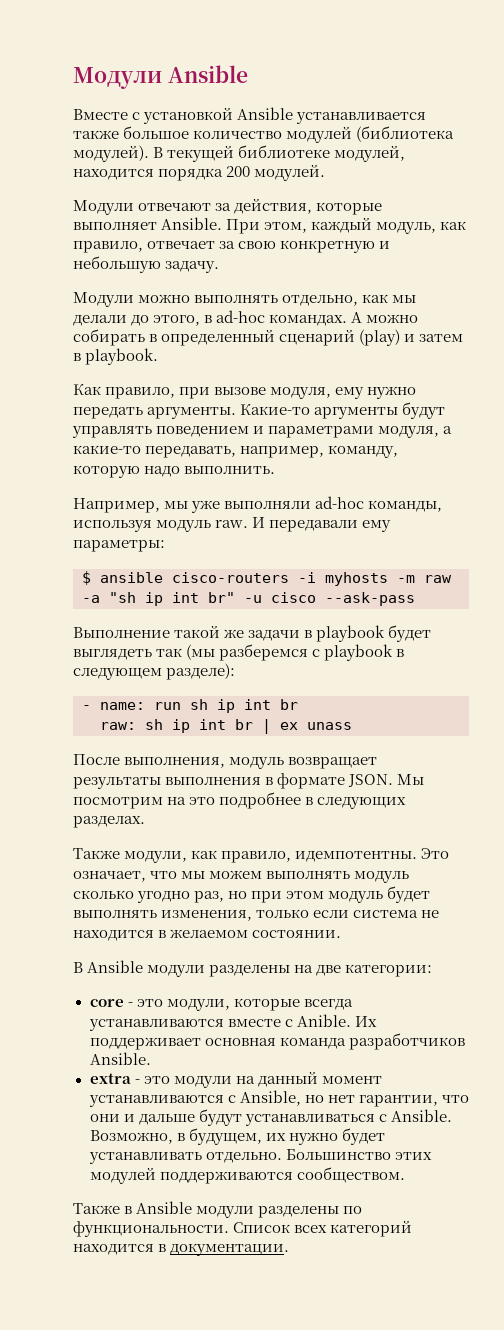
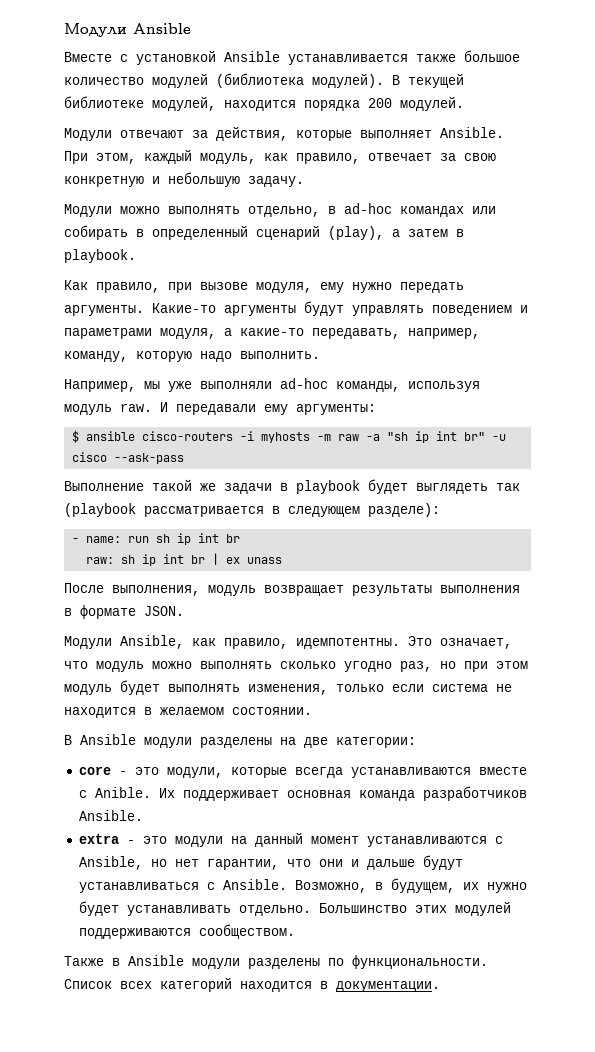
[362,294,417,303] [73,310,419,326] как мы делали до этого, в ad-hoc командах. А можно -> [328,203,496,217] в ad-hoc командах или
[359,329,416,346] (play) и -> [328,226,400,240] (play), а
[73,540,165,552] параметры: -> [296,404,376,415] аргументы:
[186,644,394,661] (мы разберемся с playbook -> [64,503,264,517] (playbook рассматривается
[397,774,425,785] [73,792,407,809] [73,816,145,828] [73,848,188,863] Мы посмотрим на это подробнее в следующих разделах. // Также модули, -> [64,635,184,649] // Модули Ansible,
[181,870,410,883] мы можем выполнять модуль -> [96,661,272,672] модуль можно выполнять

